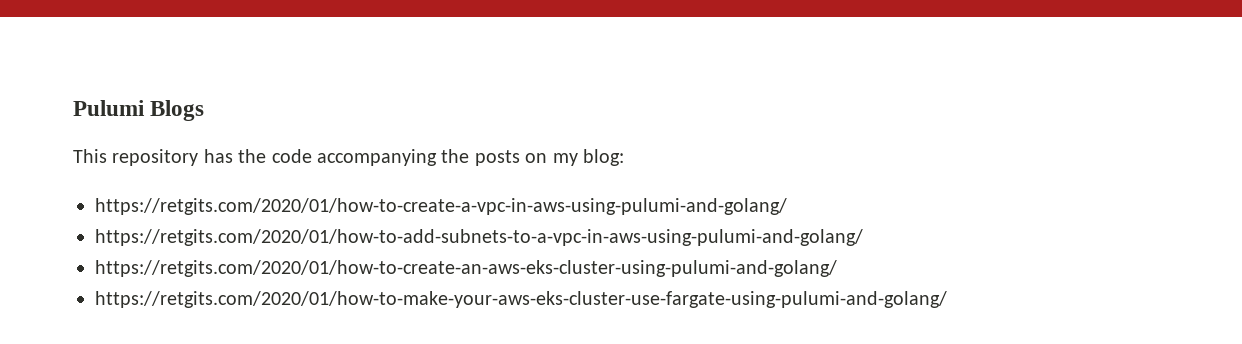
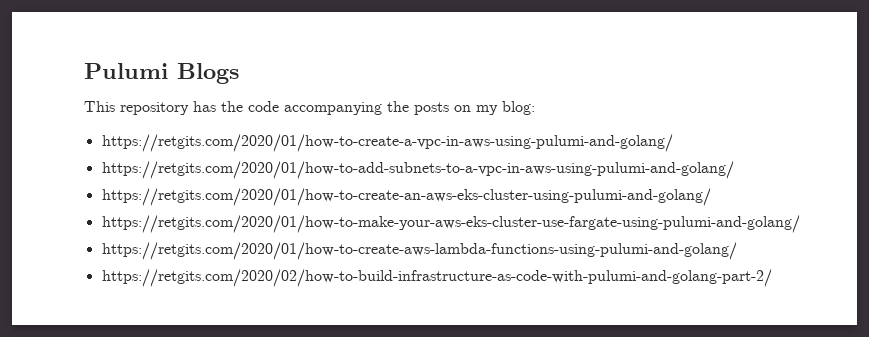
(947, 299) none -> [101,242,737,260] [101,269,772,287] // https://retgits.com/2020/01/how-to-create-aws-lambda-functions-using-pulumi-and-golang/ // https://retgits.com/2020/02/how-to-build-infrastructure-as-code-with-pulumi-and-golang-part-2/

